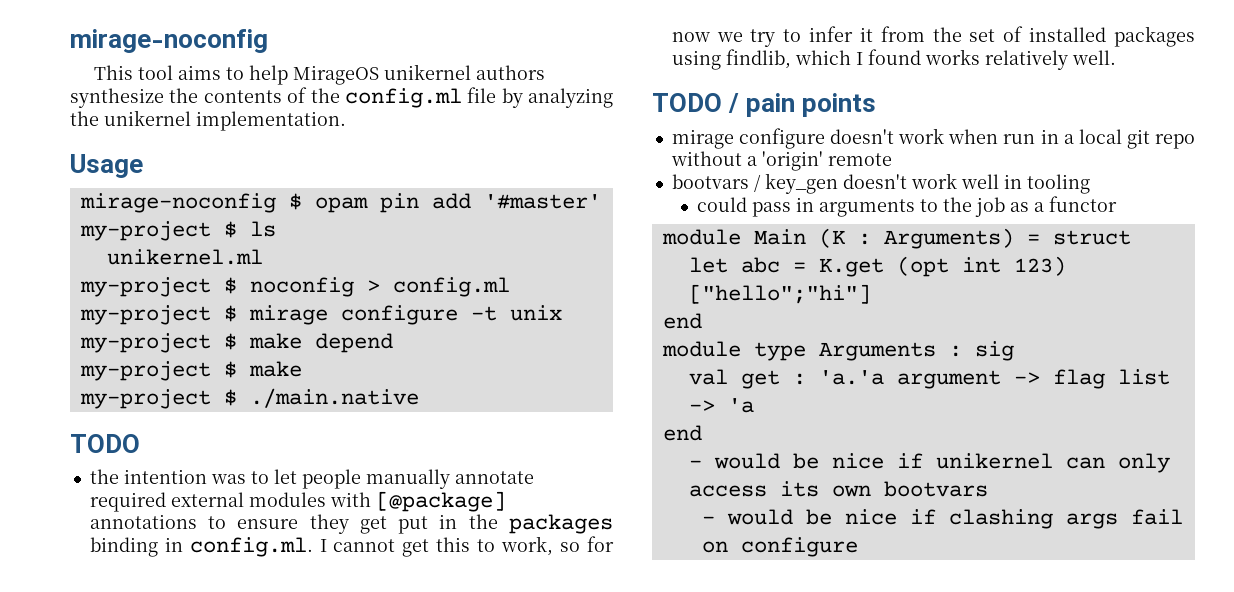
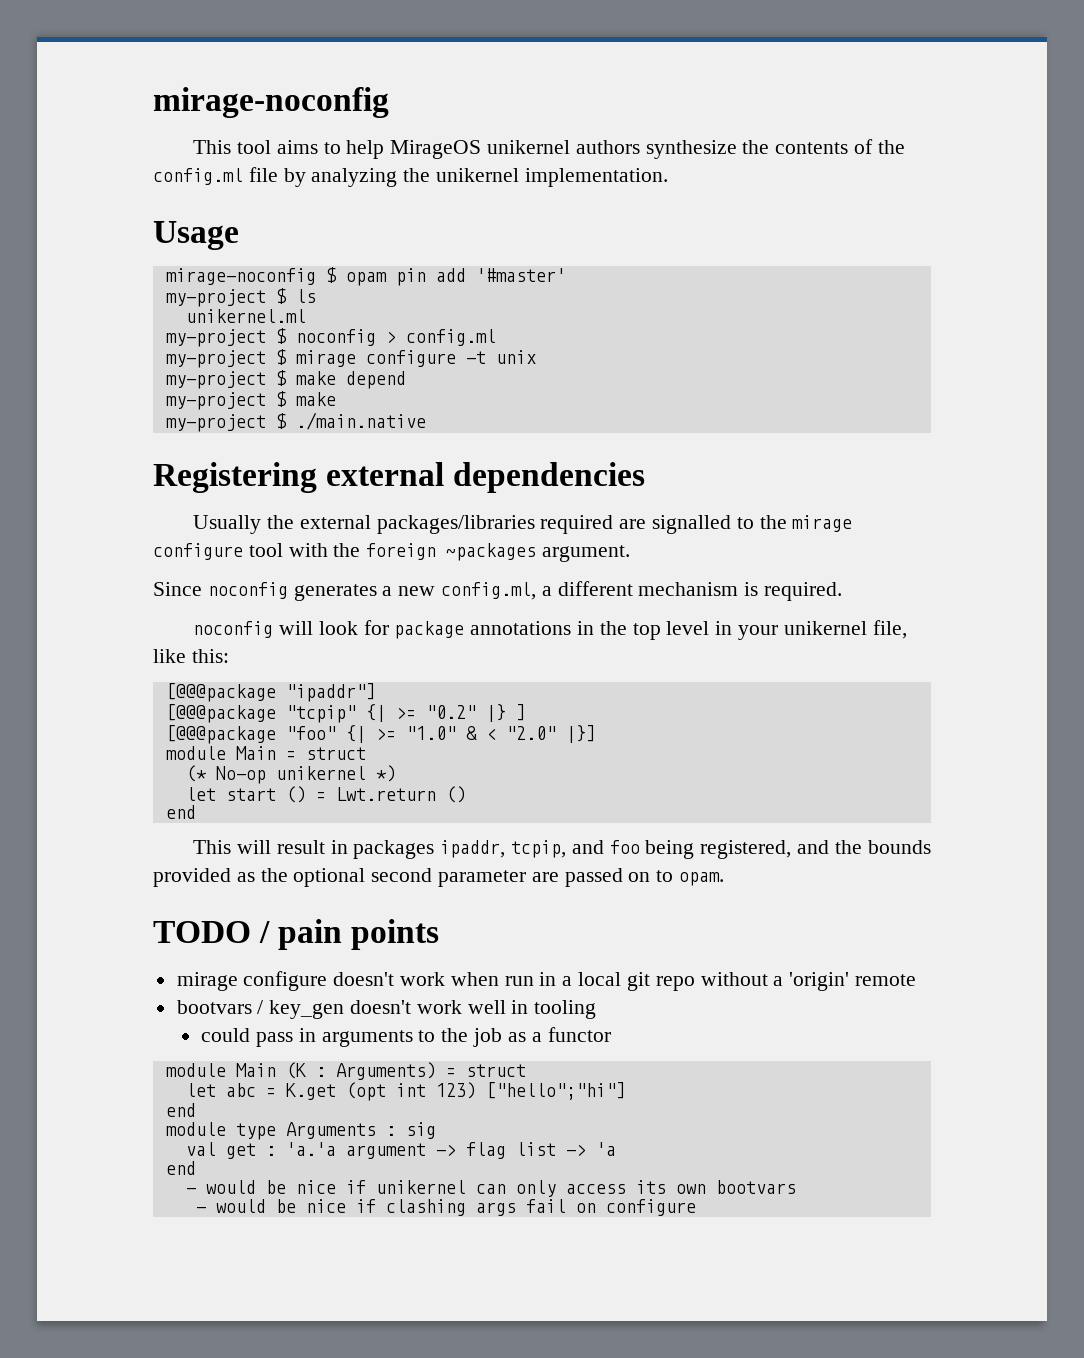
[70,434,140,453] [89,469,534,489] [89,491,506,512] [89,514,613,534] [89,536,615,557] [671,26,1195,47] [671,49,1116,70] TODO // the intention was to let people manually annotate required external modules with [@package] annotations to ensure they get put in the packages binding in config.ml. I cannot get this to work, so for now we try to infer it from the set of installed packages using findlib, which I found works relatively well. -> [153,462,646,493] [193,515,853,534] [153,543,631,562] [153,581,843,601] [193,620,907,640] [153,649,229,663] [165,683,376,702] [165,704,526,723] [165,725,596,744] [165,746,366,760] [185,765,396,784] [185,786,466,803] [165,805,196,819] [193,840,931,859] [153,868,725,887] Registering external dependencies // Usually the external packages/libraries required are signalled to the mirage configure tool with the foreign ~packages argument. // Since noconfig generates a new config.ml, a different mechanism is required. // noconfig will look for package annotations in the top level in your unikernel file, like this: // [@@@package "ipaddr"] // [@@@package "tcpip" {| >= "0.2" |} ] // [@@@package "foo" {| >= "1.0" & < "2.0" |}] // module Main = struct // (* No-op unikernel *) // let start () = Lwt.return () // end // This will result in packages ipaddr, tcpip, and foo being registered, and the bounds provided as the optional second parameter are passed on to opam.

